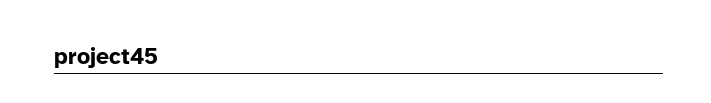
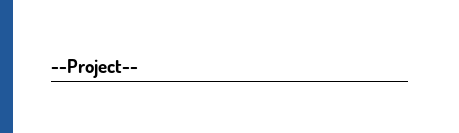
[54,47,158,68] project45 -> [51,59,138,78] --Project--

